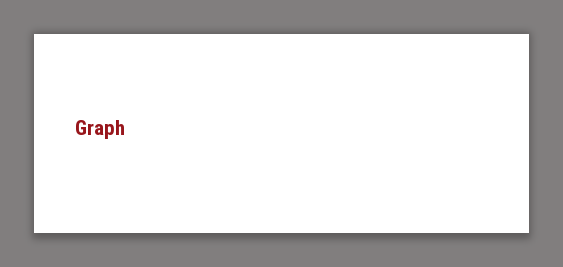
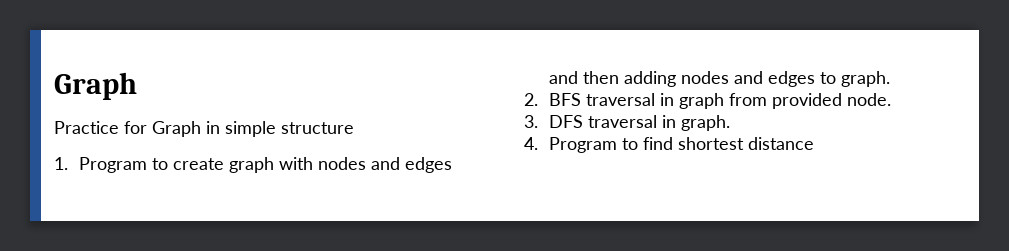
[75,120,125,139] Graph -> [54,72,137,100] [54,121,354,137] [54,157,452,173] [548,71,890,87] [524,93,891,109] [524,115,730,131] [524,137,814,153] Graph // Practice for Graph in simple structure // 1. Program to create graph with nodes and edges and then adding nodes and edges to graph. // 2. BFS traversal in graph from provided node. // 3. DFS traversal in graph. // 4. Program to find shortest distance

